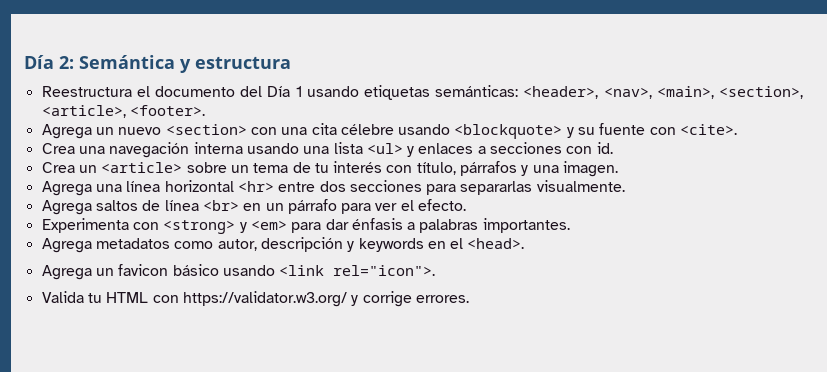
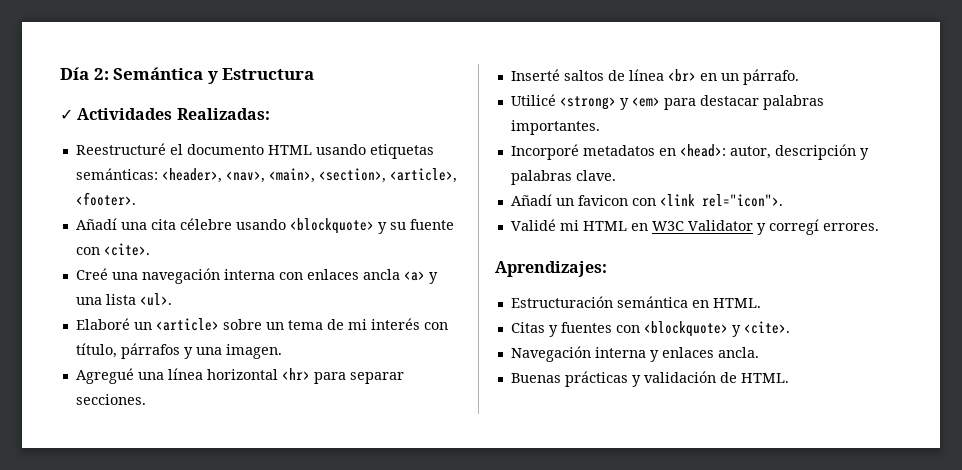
[195,56,291,69] [41,86,302,97] estructura // Reestructura el documento del Día 1 -> [222,68,315,80] [60,108,270,120] [75,143,312,155] Estructura // ✓ Actividades Realizadas: // Reestructuré el documento HTML
[41,124,277,139] Agrega un nuevo <section> con -> [75,218,117,230] Añadí
[41,143,75,154] Crea -> [75,268,108,280] Creé
[246,142,613,157] [41,162,75,173] usando una lista <ul> y enlaces a secciones con id. // Crea -> [278,269,438,284] [75,293,172,306] [75,318,130,330] con enlaces ancla <a> y una lista <ul>. // Elaboré
[314,163,329,173] tu -> [347,319,367,330] mi
[41,181,92,196] Agrega -> [75,368,134,384] Agregué
[278,180,625,195] [41,200,92,215] entre dos secciones para separarlas visualmente. // Agrega -> [313,372,404,384] [75,394,146,405] [510,69,560,81] para separar secciones. // Inserté
[287,199,467,214] [41,218,159,233] párrafo para ver el efecto. // Experimenta con -> [742,69,799,85] [510,94,556,106] párrafo. // Utilicé
[325,218,416,230] dar énfasis a -> [699,95,759,106] destacar
[41,237,525,253] [41,264,436,280] [41,291,469,307] Agrega metadatos como autor, descripción y keywords en el <head>. // Agrega un favicon básico usando <link rel="icon">. // Valida tu HTML con https://validator.w3.org/ y corrige errores. -> [510,144,869,160] [510,170,616,185] [510,194,783,207] [510,219,879,235] [495,261,607,277] [510,296,761,308] [510,321,790,337] [510,346,759,362] [510,371,789,387] Incorporé metadatos en <head>: autor, descripción y palabras clave. // Añadí un favicon con <link rel="icon">. // Validé mi HTML en W3C Validator y corregí errores. // Aprendizajes: // Estructuración semántica en HTML. // Citas y fuentes con <blockquote> y <cite>. // Navegación interna y enlaces ancla. // Buenas prácticas y validación de HTML.

